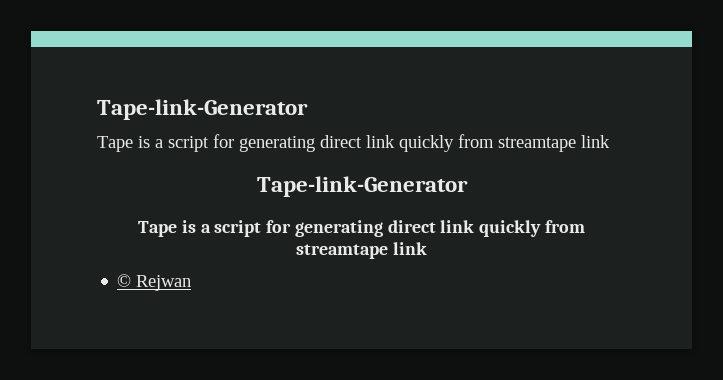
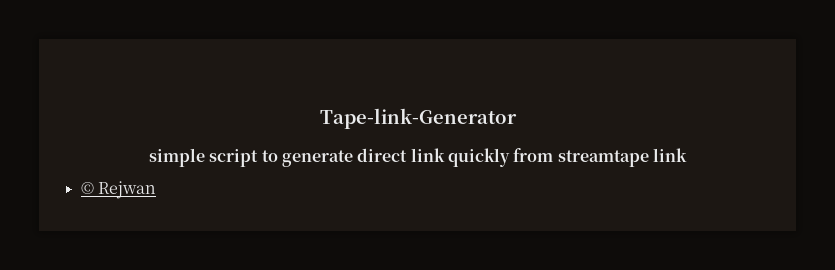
[97,99,308,120] [97,134,610,152] [256,176,468,197] [138,220,383,237] Tape-link-Generator // Tape is a script for generating direct link quickly from streamtape link // Tape-link-Generator // Tape is a script for generating -> [319,108,517,129] [149,148,354,167] Tape-link-Generator // simple script to generate

